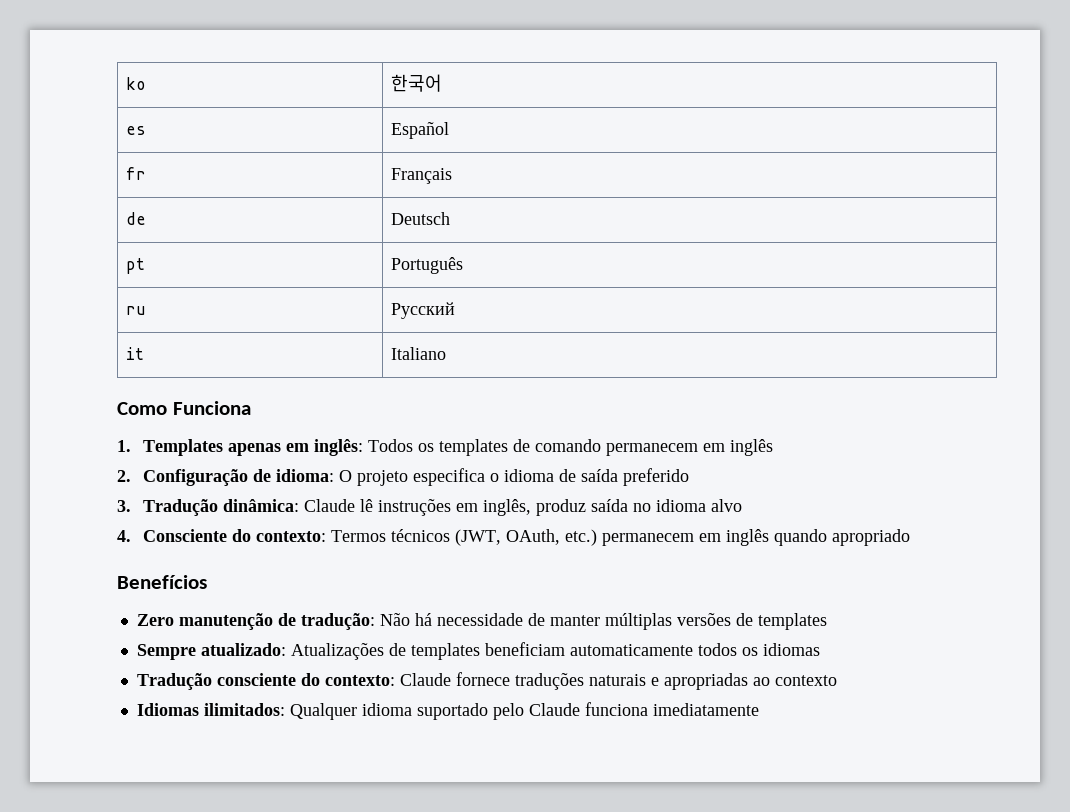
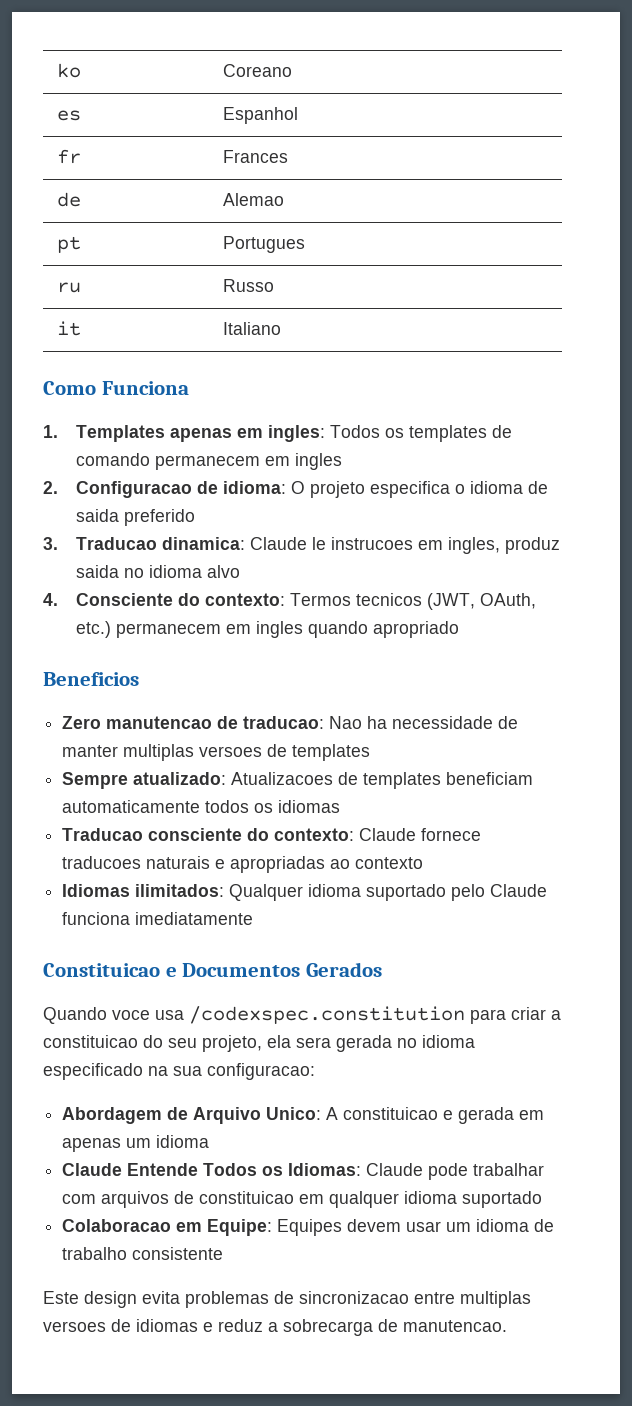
[391,74,443,92] 한국어 -> [222,64,292,77] Coreano
[391,122,450,139] Español -> [222,107,298,124] Espanhol
[391,168,453,184] Français -> [222,150,288,163] Frances
[391,212,451,225] Deutsch -> [222,193,284,206] Alemao
[391,257,464,274] Português -> [222,236,305,253] Portugues
[391,302,456,319] Русский -> [222,279,274,292] Russo
[314,439,364,456] inglês: -> [268,425,326,442] ingles:
[730,439,774,456] inglês -> [295,453,343,470] ingles
[143,469,249,486] Configuração -> [76,481,193,498] Configuracao
[581,469,619,482] saída -> [76,509,120,522] saida
[143,499,629,516] Tradução dinâmica: Claude lê instruções em inglês, produz saída -> [76,537,561,554] [76,565,120,578] Traducao dinamica: Claude le instrucoes em ingles, produz saida
[391,529,451,542] técnicos -> [356,593,423,606] tecnicos
[726,529,770,546] inglês -> [256,621,304,638] ingles
[117,575,207,589] Benefícios -> [43,672,139,686] Beneficios
[178,613,432,630] manutenção de tradução: Não há -> [106,716,388,729] manutencao de traducao: Nao ha
[604,613,731,630] múltiplas versões -> [123,744,263,761] multiplas versoes
[290,643,384,660] Atualizações -> [231,772,334,785] Atualizacoes
[136,673,212,690] Tradução -> [62,828,144,841] Traducao
[514,673,584,690] traduções -> [62,856,142,869] traducoes
(759, 709) none -> [43,962,382,977] [43,1006,561,1024] [43,1035,475,1052] [43,1063,315,1080] [62,1107,545,1124] [62,1135,210,1152] [62,1163,545,1180] [62,1191,543,1208] [62,1219,555,1236] [62,1247,224,1260] [43,1291,531,1308] [43,1319,507,1336] // Constituicao e Documentos Gerados // Quando voce usa /codexspec.constitution para criar a constituicao do seu projeto, ela sera gerada no idioma especificado na sua configuracao: // Abordagem de Arquivo Unico: A constituicao e gerada em apenas um idioma // Claude Entende Todos os Idiomas: Claude pode trabalhar com arquivos de constituicao em qualquer idioma suportado // Colaboracao em Equipe: Equipes devem usar um idioma de trabalho consistente // Este design evita problemas de sincronizacao entre multiplas versoes de idiomas e reduz a sobrecarga de manutencao.

